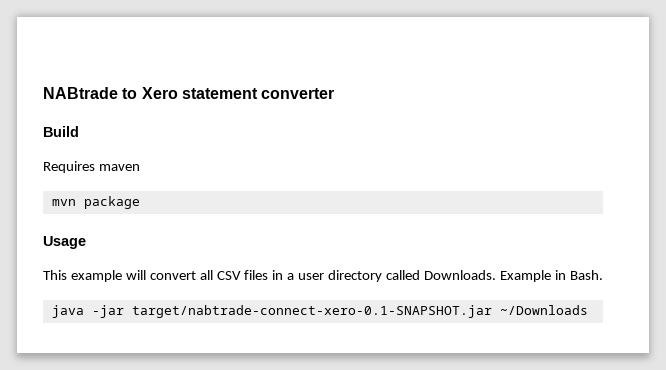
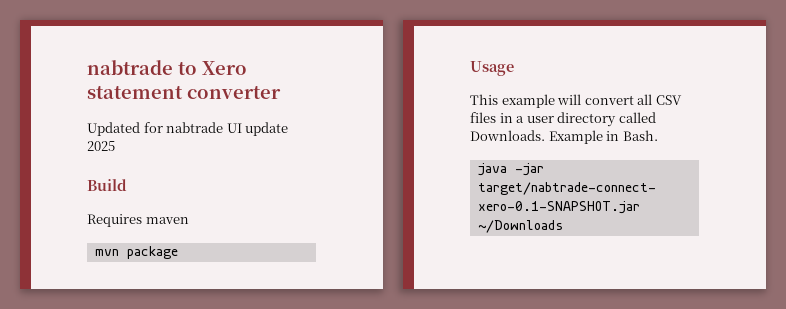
[43,87,118,99] NABtrade -> [87,60,173,75] nabtrade
(335, 93) none -> [87,122,289,136] [87,141,115,151] // Updated for nabtrade UI update 2025

